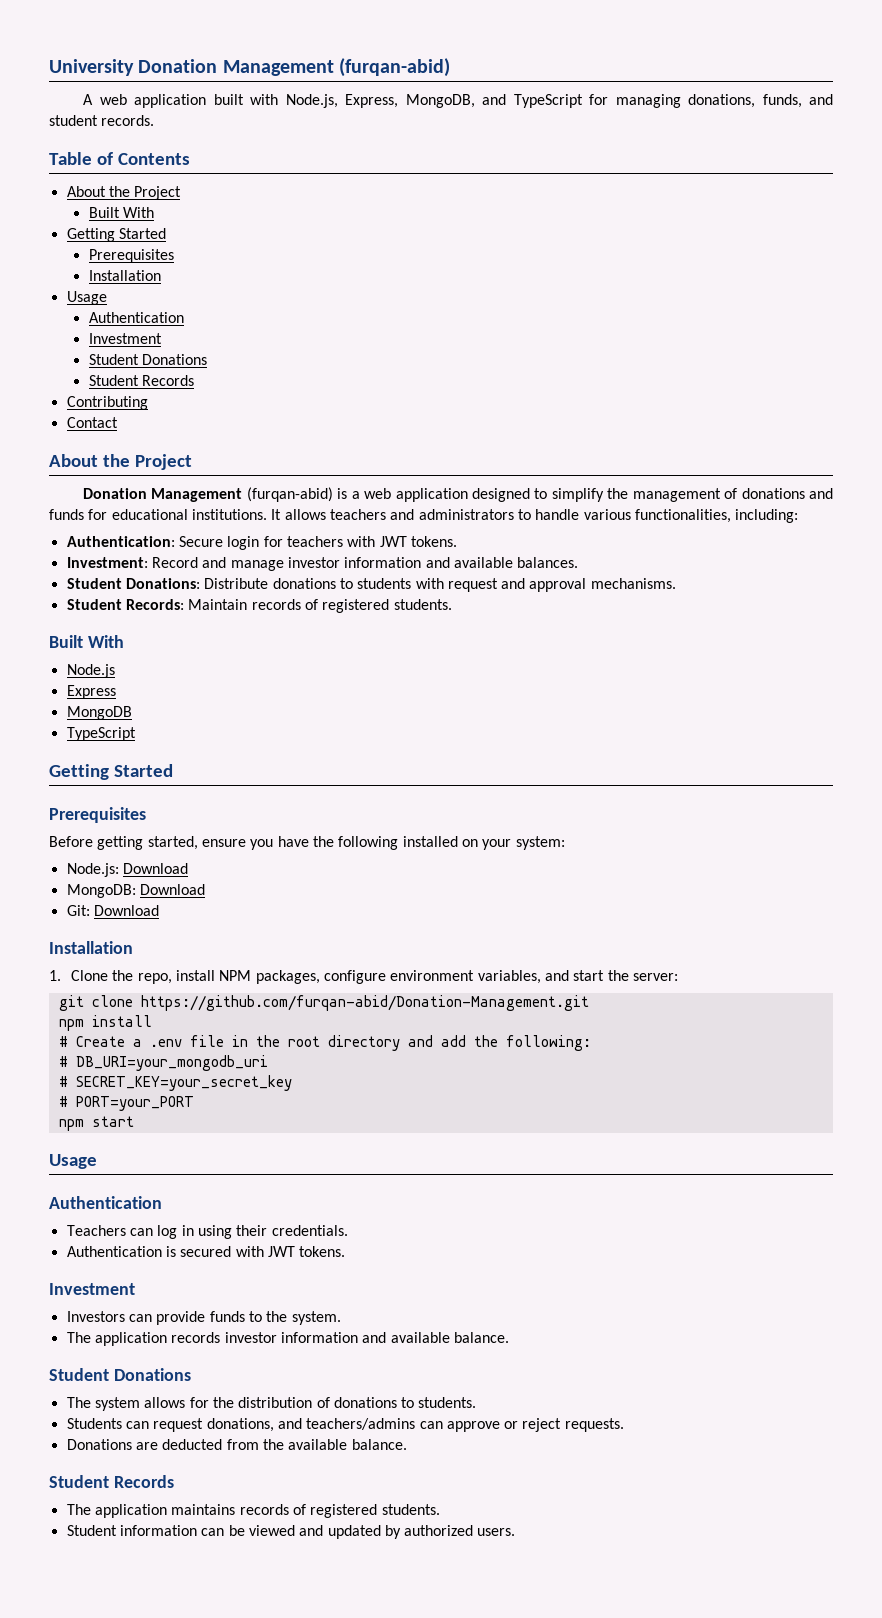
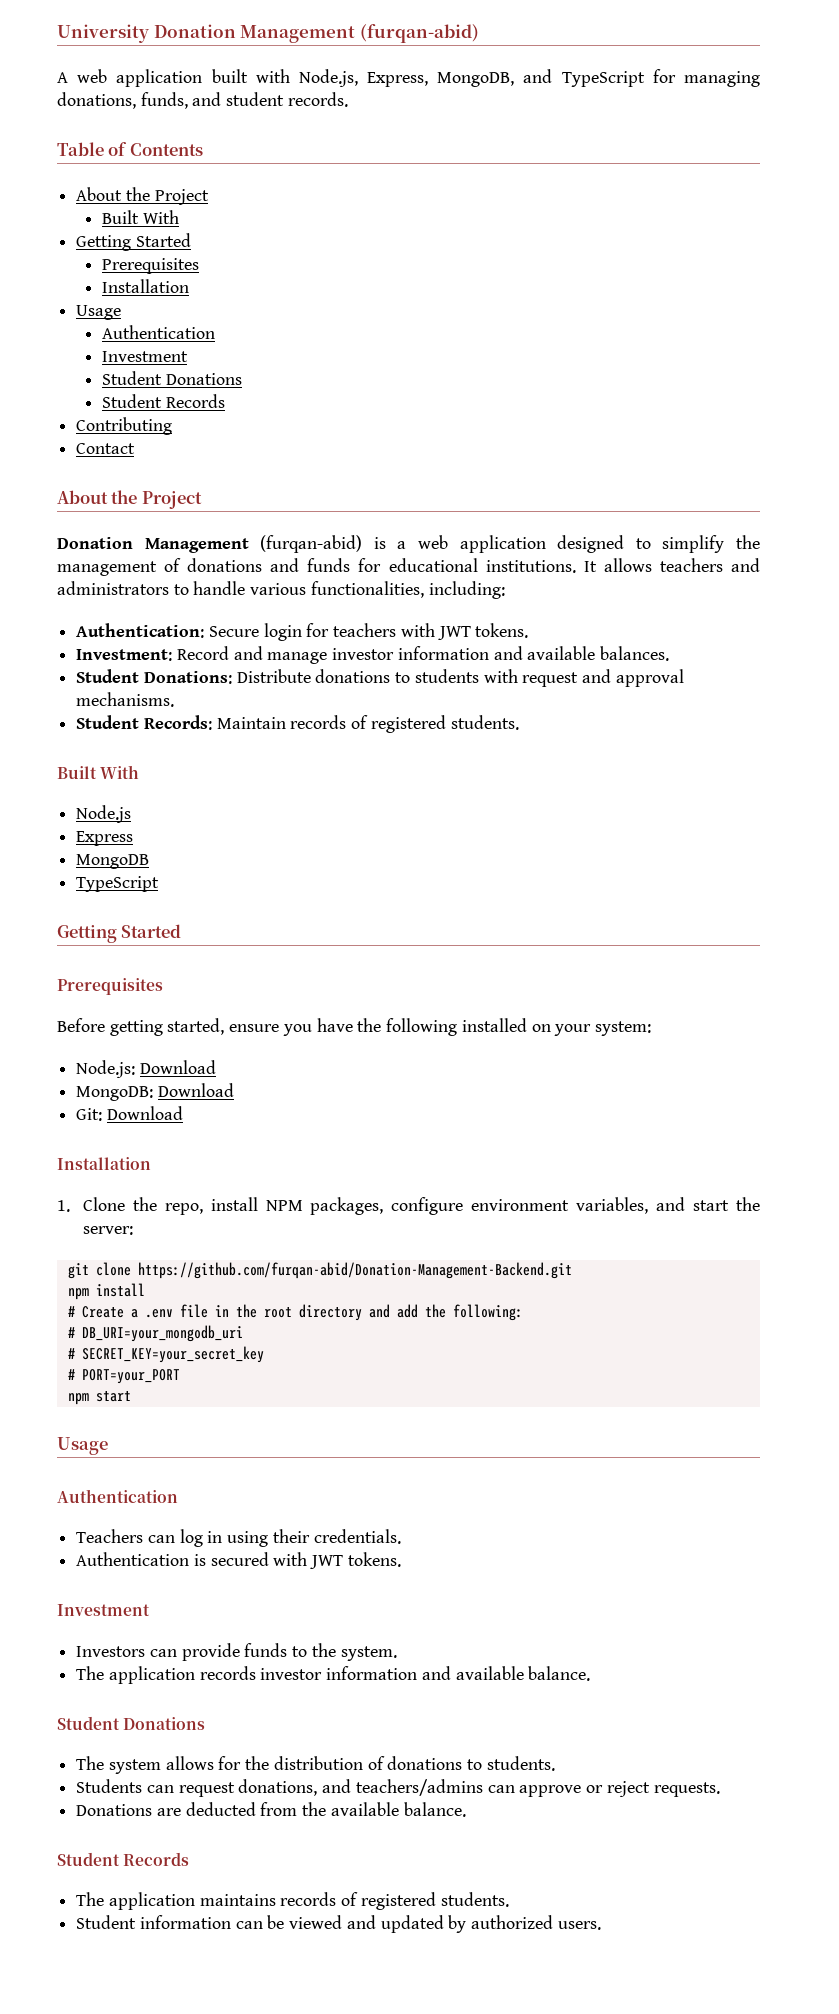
[140,995,589,1011] https://github.com/furqan-abid/Donation-Management.git -> [137,1262,572,1279] https://github.com/furqan-abid/Donation-Management-Backend.git

